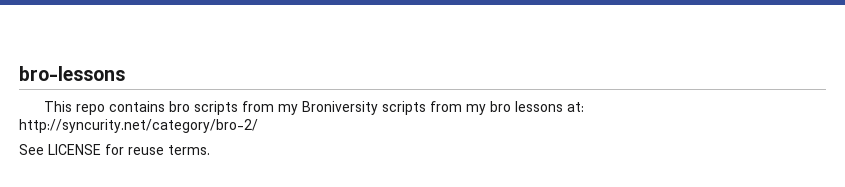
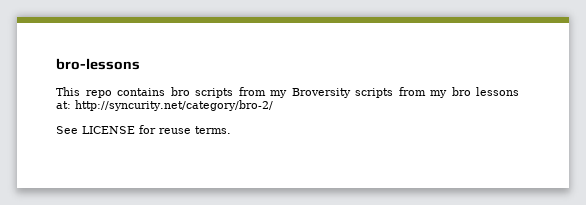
[302,101,379,115] Broniversity -> [291,88,351,98] Broversity

